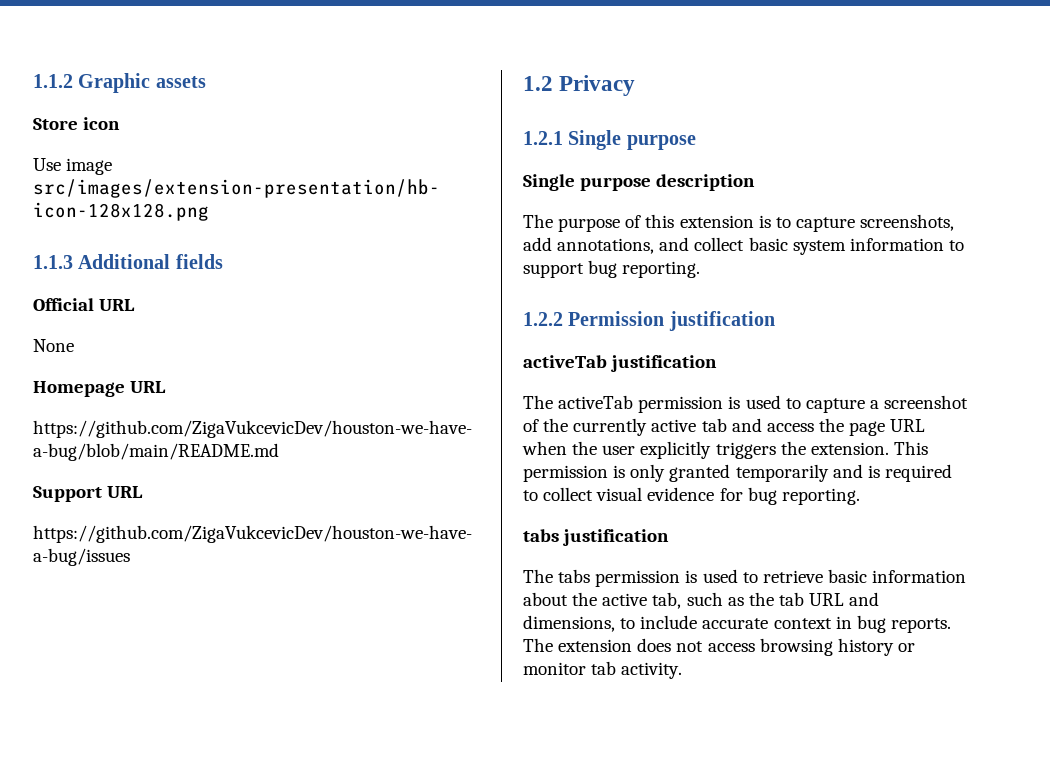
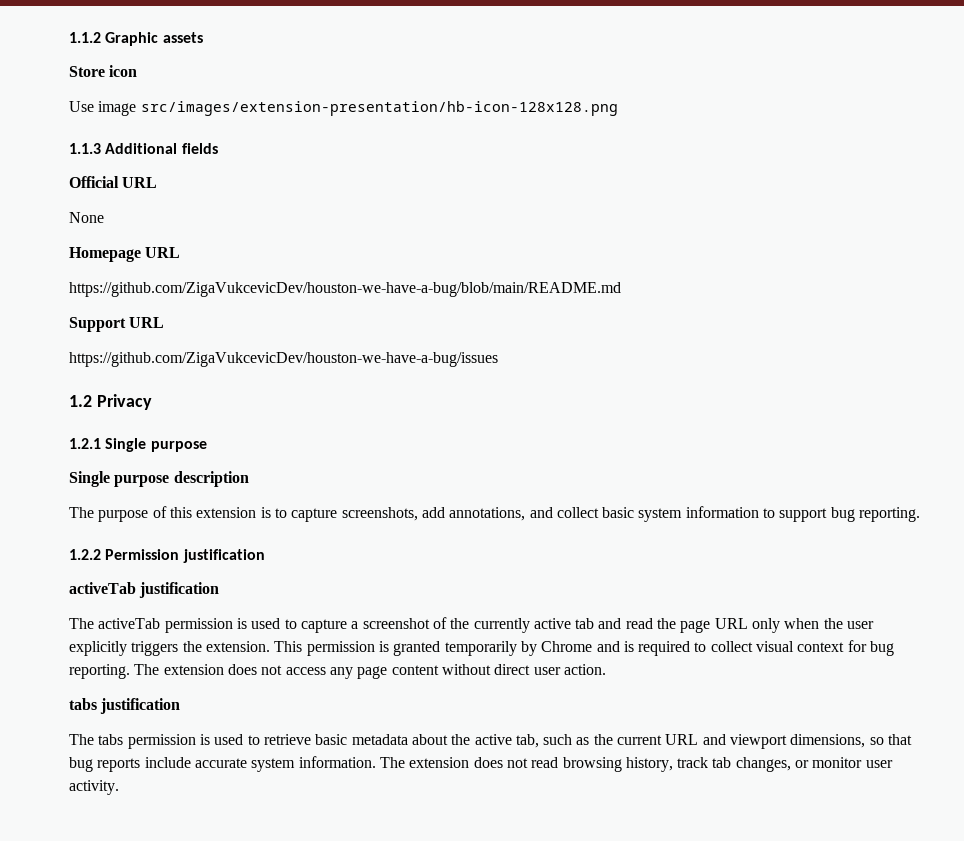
[766,423,814,432] access -> [625,618,653,629] read
(926, 425) none -> [752,618,781,633] only
[630,464,666,482] only -> (389, 646) none
(829, 473) none -> [520,641,593,656] by Chrome
[647,487,715,501] evidence -> [797,642,845,652] context
(860, 496) none -> [134,664,606,679] The extension does not access any page content without direct user action.
[872,570,967,583] information -> [351,734,408,745] metadata
[778,592,804,606] tab -> [617,735,663,745] current
[523,615,951,633] [523,638,894,656] dimensions, to include accurate context in bug reports. The extension does not access browsing history -> [730,734,913,749] [69,756,791,772] viewport dimensions, so that bug reports include accurate system information. The extension does not read browsing history, track tab changes,
[591,661,617,675] tab -> [865,760,893,768] user

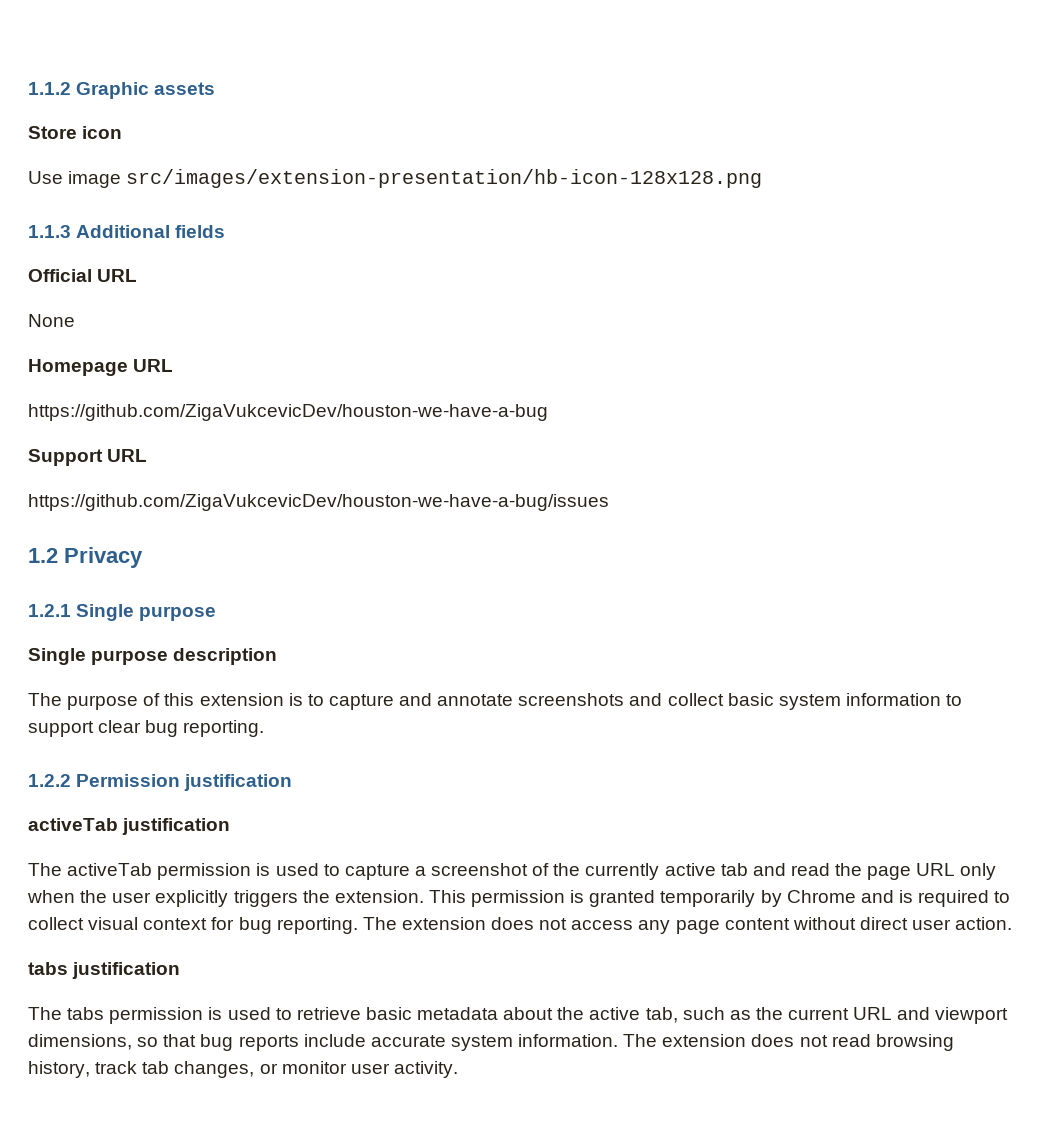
[69,282,621,297] https://github.com/ZigaVukcevicDev/houston-we-have-a-bug/blob/main/README.md -> [28,404,548,421] https://github.com/ZigaVukcevicDev/houston-we-have-a-bug
[341,507,526,521] screenshots, add annotations, -> [399,693,625,706] and annotate screenshots
(828, 515) none -> [98,720,142,733] clear

